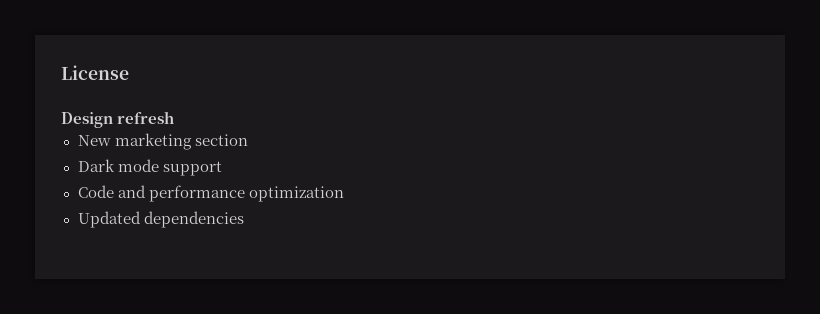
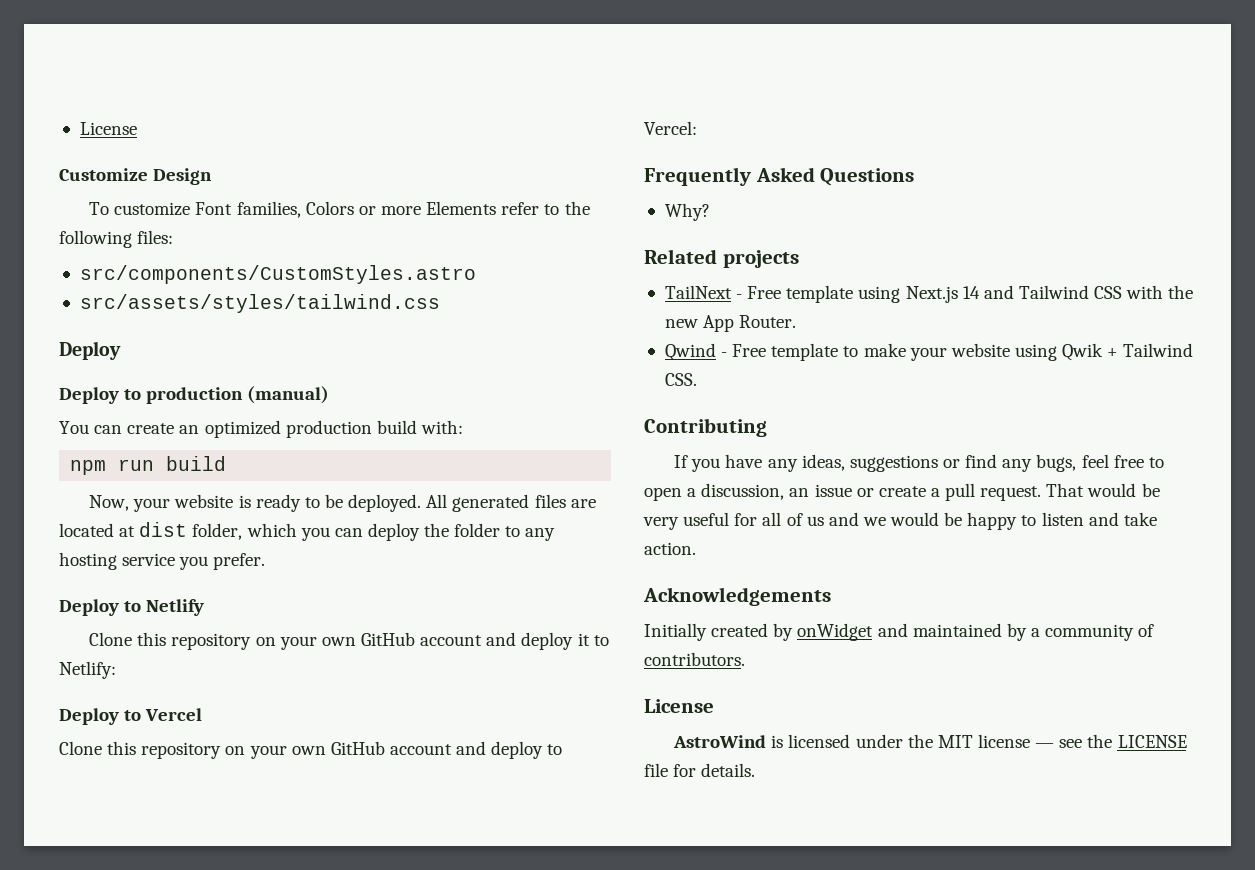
[61,65,129,80] License // -> [79,122,137,135] [59,168,148,181] License // Customize
[117,111,175,124] [77,133,248,150] [77,159,222,176] [77,185,344,202] [77,211,244,228] refresh // New marketing section // Dark mode support // Code and performance optimization // Updated dependencies -> [89,201,590,218] [59,230,174,248] [79,265,476,284] [79,294,440,313] [59,341,121,360] [59,386,330,404] [59,420,463,438] [70,456,227,475] [89,494,596,512] [59,522,556,541] [59,552,266,570] [59,599,205,616] [89,632,609,650] [59,661,116,679] [59,708,203,725] [59,741,563,759] [644,121,697,135] [644,167,915,186] [664,203,710,221] [644,249,799,268] [664,285,1194,303] [664,315,797,332] [664,343,1194,361] [664,373,697,386] [644,418,767,437] [674,454,1164,472] [644,483,1160,501] [643,512,1157,530] [644,542,696,555] [643,587,831,606] [644,623,1155,641] [644,652,745,666] [644,699,714,713] [673,734,1187,748] [644,763,756,777] // To customize Font families, Colors or more Elements refer to the following files: // src/components/CustomStyles.astro // src/assets/styles/tailwind.css // Deploy // Deploy to production (manual) // You can create an optimized production build with: // npm run build // Now, your website is ready to be deployed. All generated files are located at dist folder, which you can deploy the folder to any hosting service you prefer. // Deploy to Netlify // Clone this repository on your own GitHub account and deploy it to Netlify: // Deploy to Vercel // Clone this repository on your own GitHub account and deploy to Vercel: // Frequently Asked Questions // Why? // Related projects // TailNext - Free template using Next.js 14 and Tailwind CSS with the new App Router. // Qwind - Free template to make your website using Qwik + Tailwind CSS. // Contributing // If you have any ideas, suggestions or find any bugs, feel free to open a discussion, an issue or create a pull request. That would be very useful for all of us and we would be happy to listen and take action. // Acknowledgements // Initially created by onWidget and maintained by a community of contributors. // License // AstroWind is licensed under the MIT license — see the LICENSE file for details.

